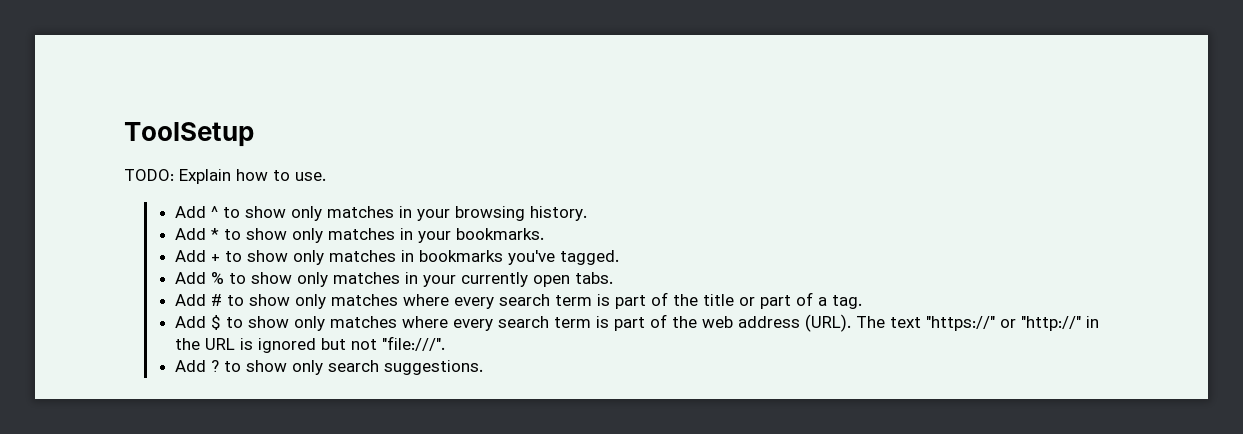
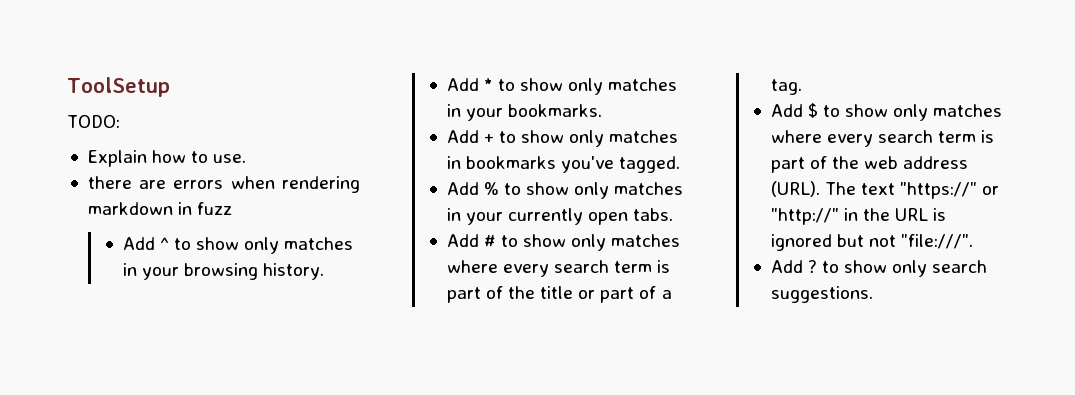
(174, 175) none -> (120, 121) //
(326, 176) none -> [87,176,360,193] [87,202,233,215] // there are errors when rendering markdown in fuzz

